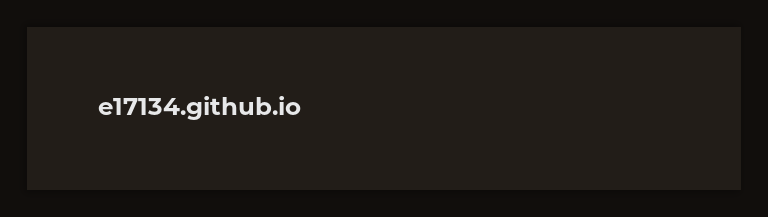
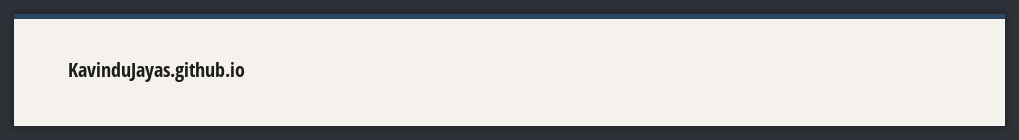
[98,96,301,120] e17134.github.io -> [68,62,245,82] KavinduJayas.github.io

